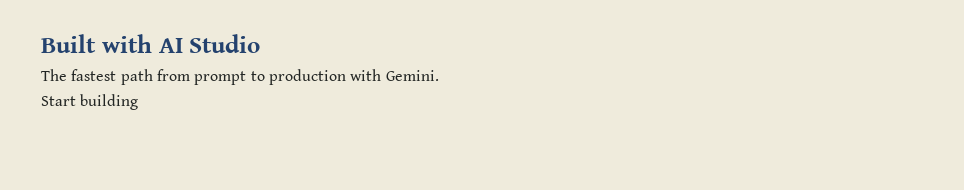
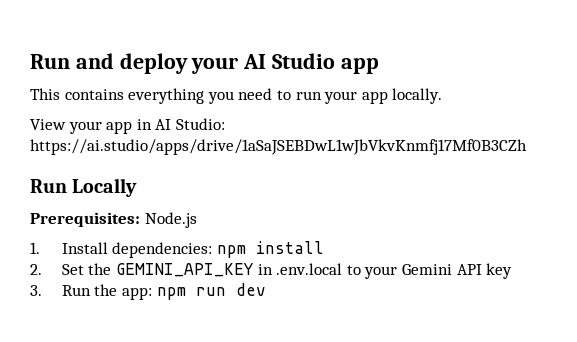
[41,34,261,53] [41,69,439,85] [41,94,139,110] Built with AI Studio // The fastest path from prompt to production with Gemini. // Start building -> [30,53,379,74] [30,88,443,104] [30,118,225,134] [30,139,527,155] [30,178,138,197] [30,212,197,228] [30,241,325,258] [30,263,513,279] [30,283,266,300] Run and deploy your AI Studio app // This contains everything you need to run your app locally. // View your app in AI Studio: https://ai.studio/apps/drive/1aSaJSEBDwL1wJbVkvKnmfj17Mf0B3CZh // Run Locally // Prerequisites: Node.js // 1. Install dependencies: npm install // 2. Set the GEMINI_API_KEY in .env.local to your Gemini API key // 3. Run the app: npm run dev

